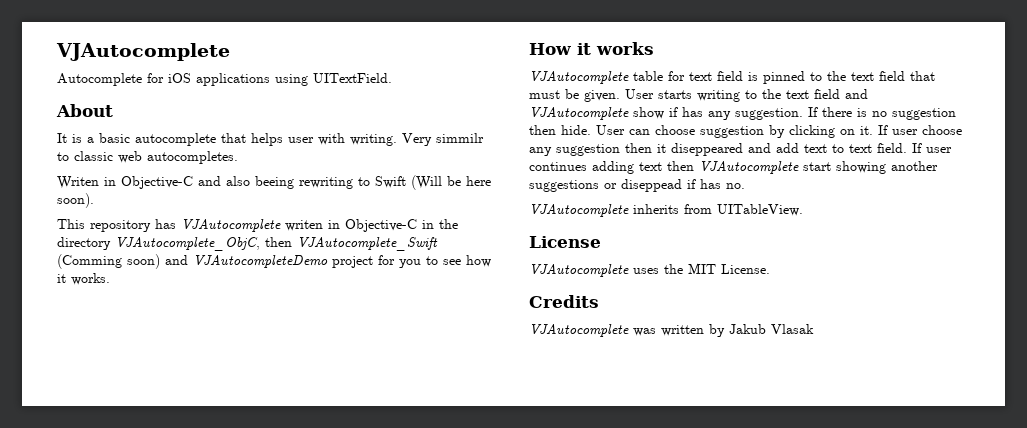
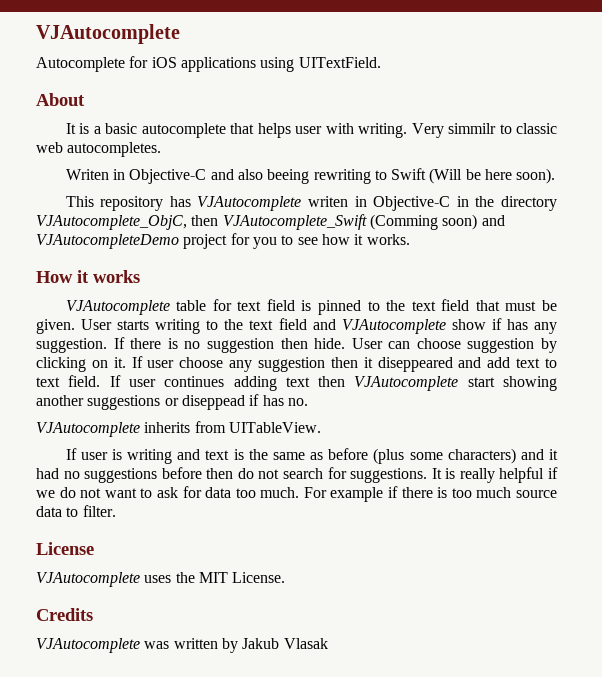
(803, 210) none -> [65,448,558,464] [36,467,558,483] [36,486,557,502] [36,505,116,517] // If user is writing and text is the same as before (plus some characters) and it had no suggestions before then do not search for suggestions. It is really helpful if we do not want to ask for data too much. For example if there is too much source data to filter.

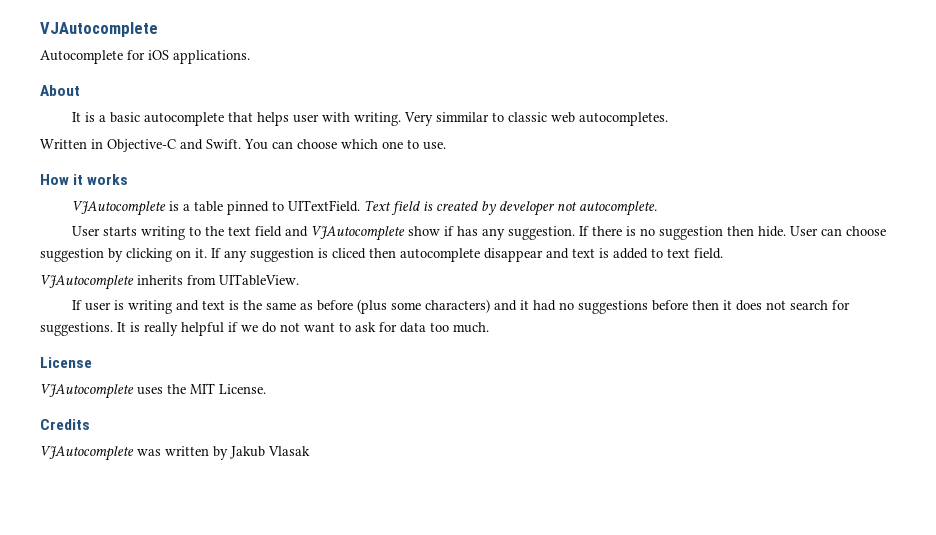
[180,57,381,72] applications using UITextField. -> [173,50,250,64] applications.
[448,123,497,134] simmilr -> [435,112,489,122] simmilar
[65,169,109,180] Writen -> [40,139,87,149] Written
[237,168,556,184] [65,196,557,211] [36,214,505,230] [36,233,410,249] [36,270,140,283] [65,299,557,315] [36,319,75,334] also beeing rewriting to Swift (Will be here soon). // This repository has VJAutocomplete writen in Objective-C in the directory VJAutocomplete_ObjC, then VJAutocomplete_Swift (Comming soon) and VJAutocompleteDemo project for you to see how it works. // How it works // VJAutocomplete table for text field is pinned to the text field that must be given. -> [206,139,446,150] [40,174,129,185] [71,200,657,216] Swift. You can choose which one to use. // How it works // VJAutocomplete is a table pinned to UITextField. Text field is created by developer not autocomplete. //
[147,357,557,372] [36,375,557,391] [36,394,308,410] user choose any suggestion then it diseppeared and add text to text field. If user continues adding text then VJAutocomplete start showing another suggestions or diseppead if has no. -> [224,248,723,262] any suggestion is cliced then autocomplete disappear and text is added to text field.
[237,468,254,479] do -> [722,300,762,311] it does
[303,486,557,502] [36,505,116,517] For example if there is too much source data to filter. -> (489, 327) none

